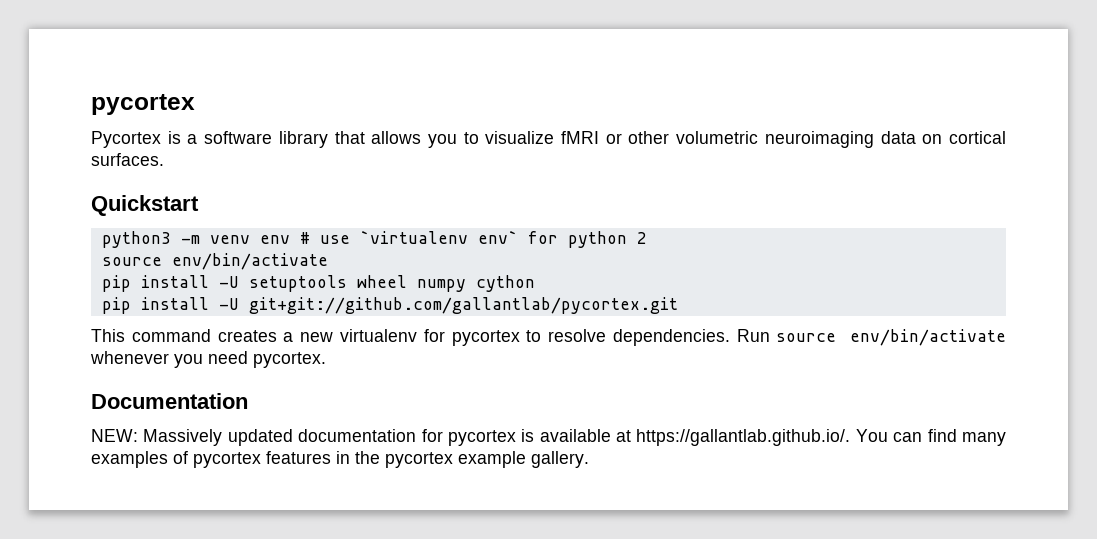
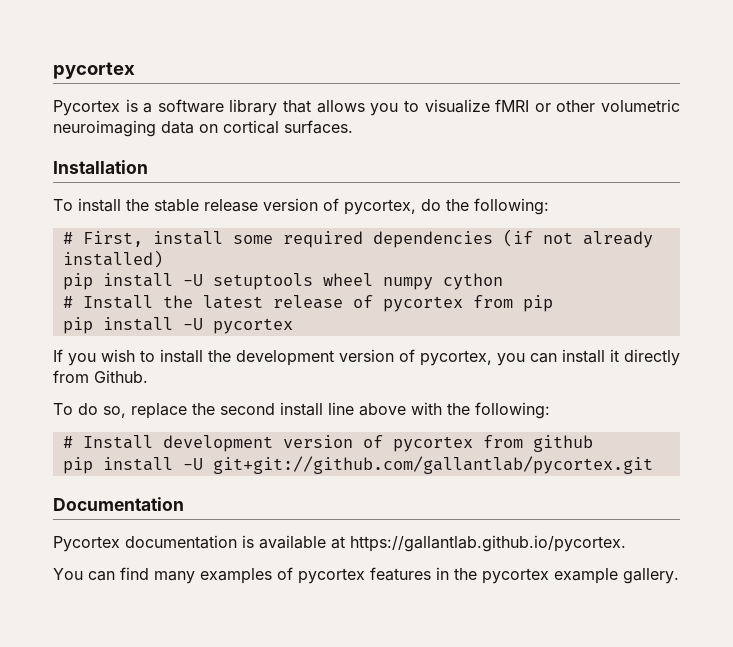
[91,195,199,216] [101,231,647,248] [101,253,328,270] Quickstart // python3 -m venv env # use `virtualenv env` for python 2 // source env/bin/activate -> [53,160,148,174] [53,198,549,215] [62,229,653,248] [62,250,163,268] Installation // To install the stable release version of pycortex, do the following: // # First, install some required dependencies (if not already installed)
[101,297,678,314] [91,329,1006,346] [90,351,326,368] [91,393,248,409] [91,429,516,446] pip install -U git+git://github.com/gallantlab/pycortex.git // This command creates a new virtualenv for pycortex to resolve dependencies. Run source env/bin/activate whenever you need pycortex. // Documentation // NEW: Massively updated documentation for pycortex -> [62,295,553,312] [62,317,293,334] [53,349,680,366] [53,370,148,383] [53,402,550,419] [62,435,593,452] [62,456,653,474] [53,497,184,511] [53,535,237,552] # Install the latest release of pycortex from pip // pip install -U pycortex // If you wish to install the development version of pycortex, you can install it directly from Github. // To do so, replace the second install line above with the following: // # Install development version of pycortex from github // pip install -U git+git://github.com/gallantlab/pycortex.git // Documentation // Pycortex documentation
[636,429,851,446] https://gallantlab.github.io/. -> [350,535,626,552] https://gallantlab.github.io/pycortex. //

